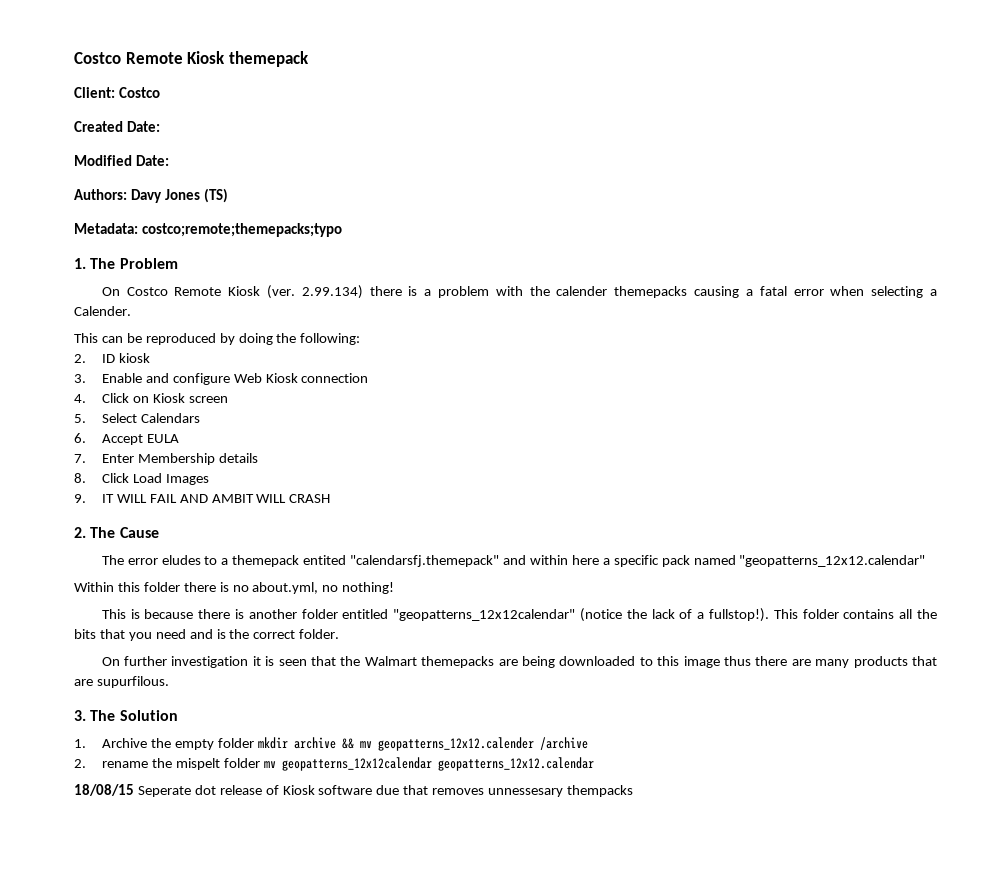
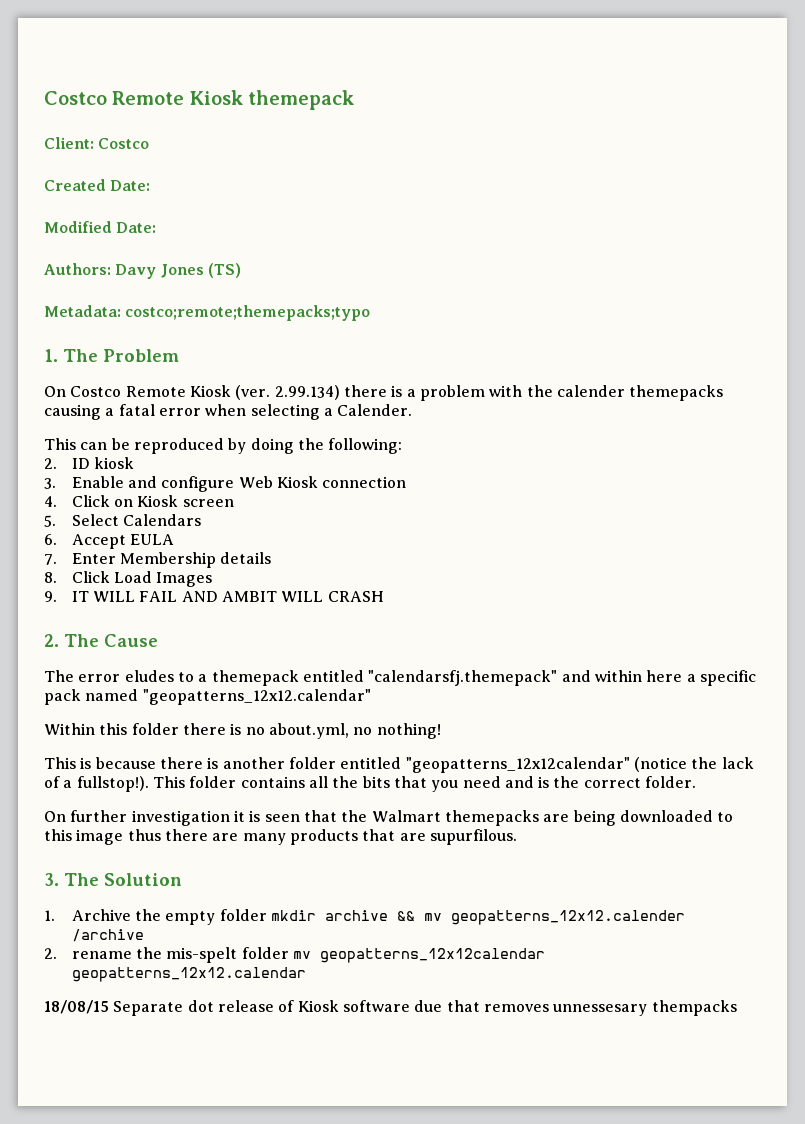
[303,555,347,565] entited -> [302,670,364,682] entitled
[175,758,220,770] mispelt -> [166,947,238,963] mis-spelt
[137,786,191,797] Seperate -> [113,1001,184,1016] Separate

